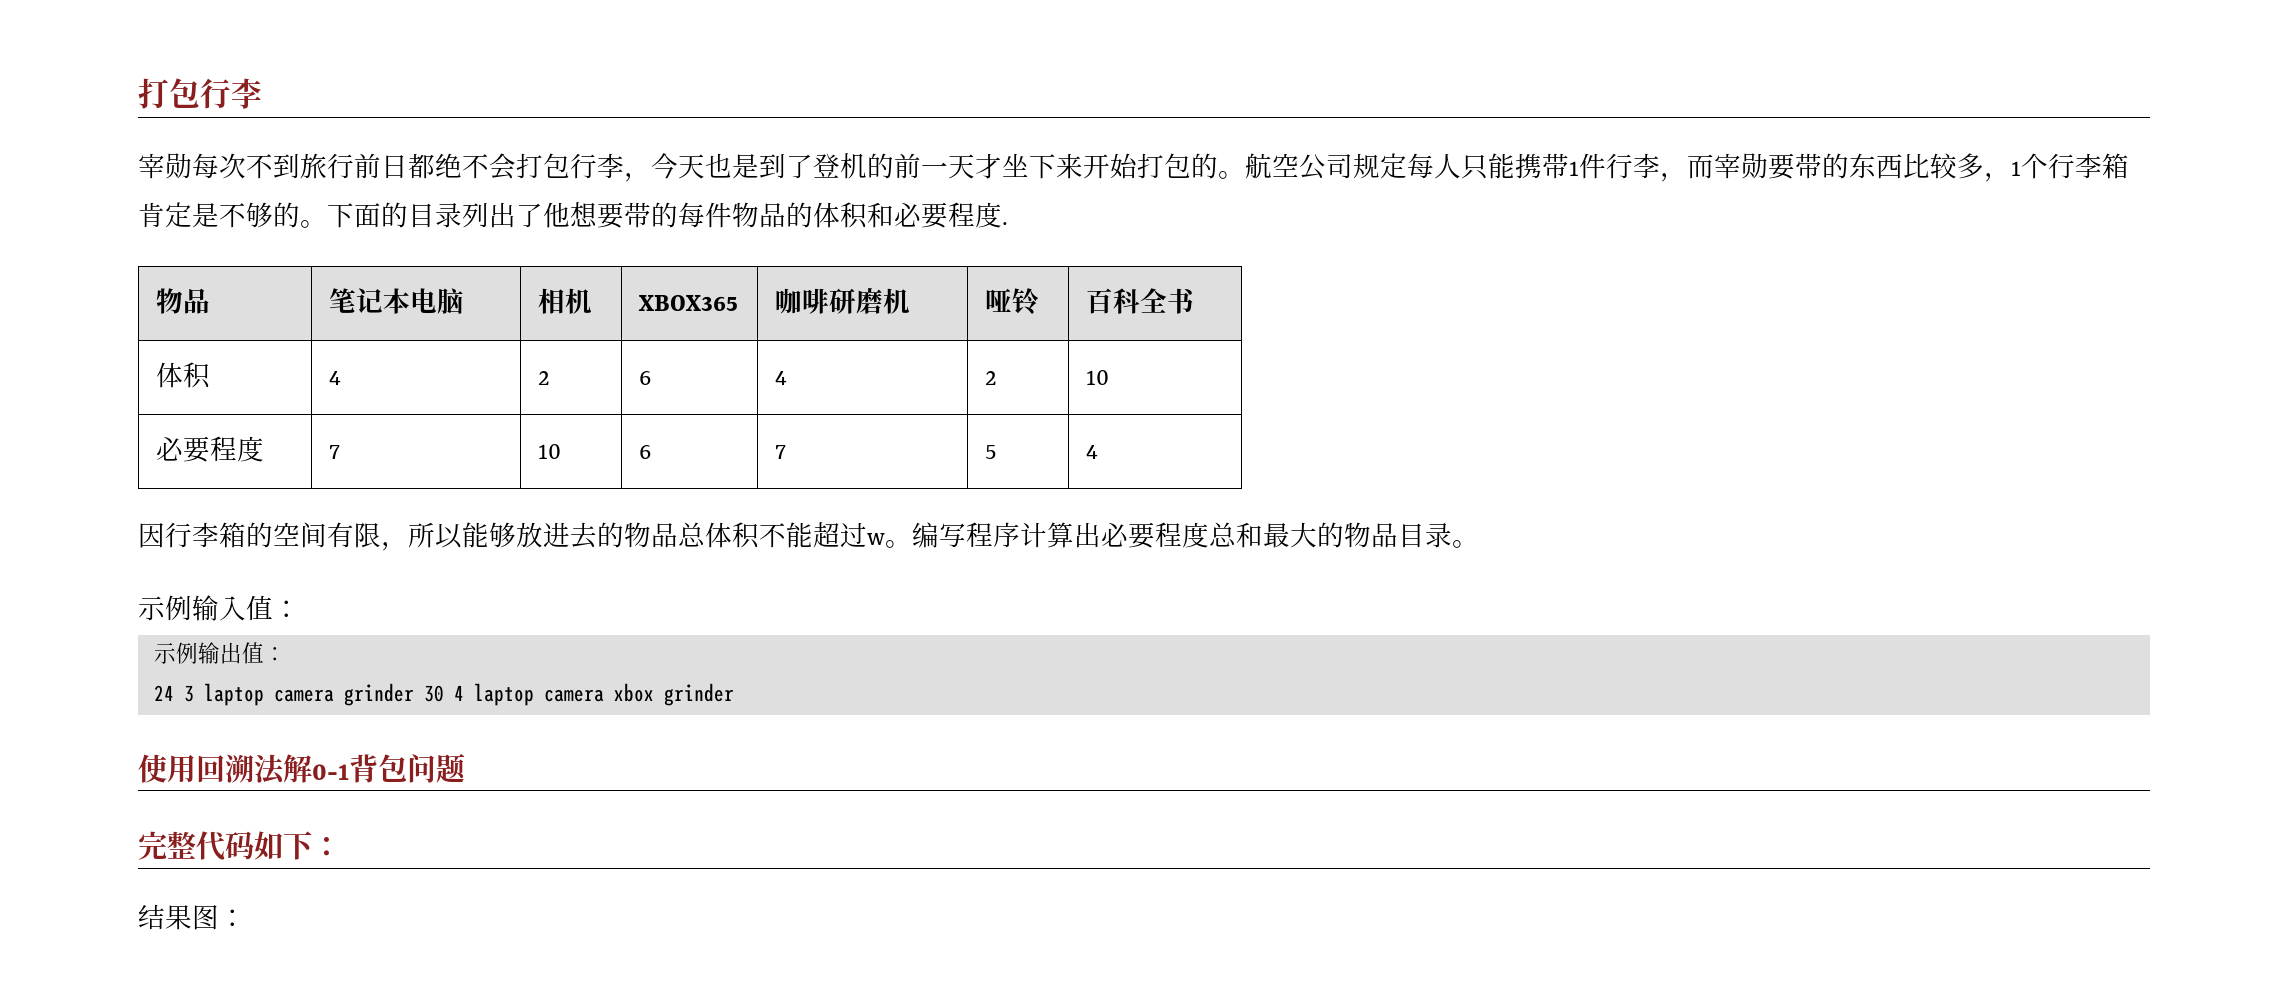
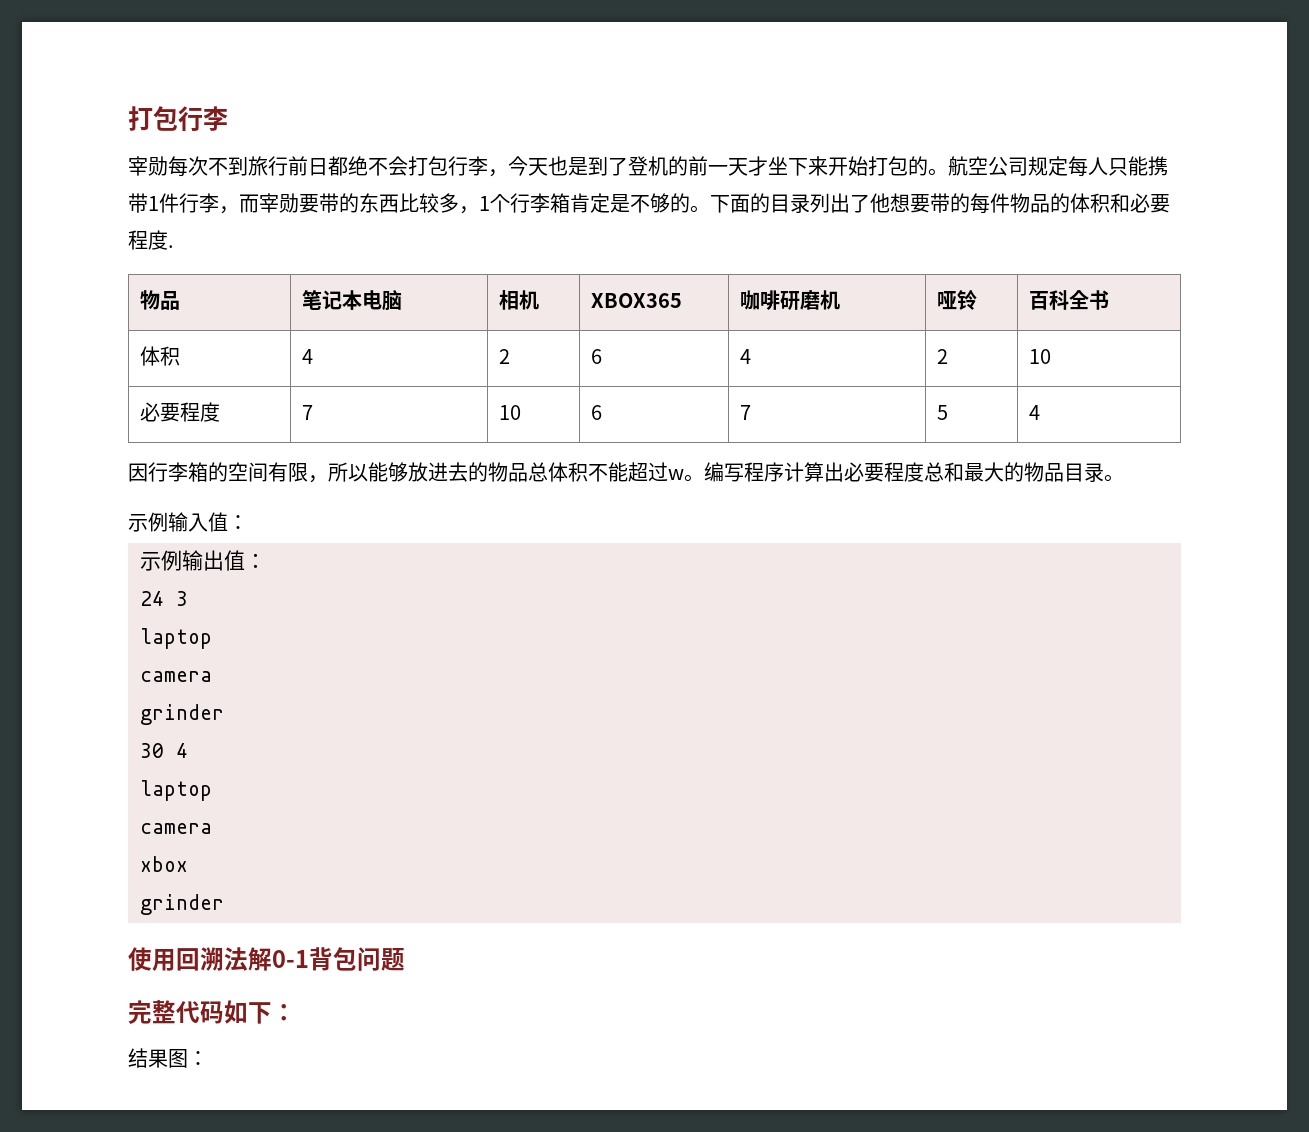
[203,683,414,706] laptop camera grinder -> [140,628,212,649] [140,671,212,682] [140,704,224,725] // laptop // camera // grinder //
[473,683,604,706] laptop camera -> [140,780,212,801] [140,823,212,834] // laptop // camera //
(654, 692) none -> (188, 864) //

